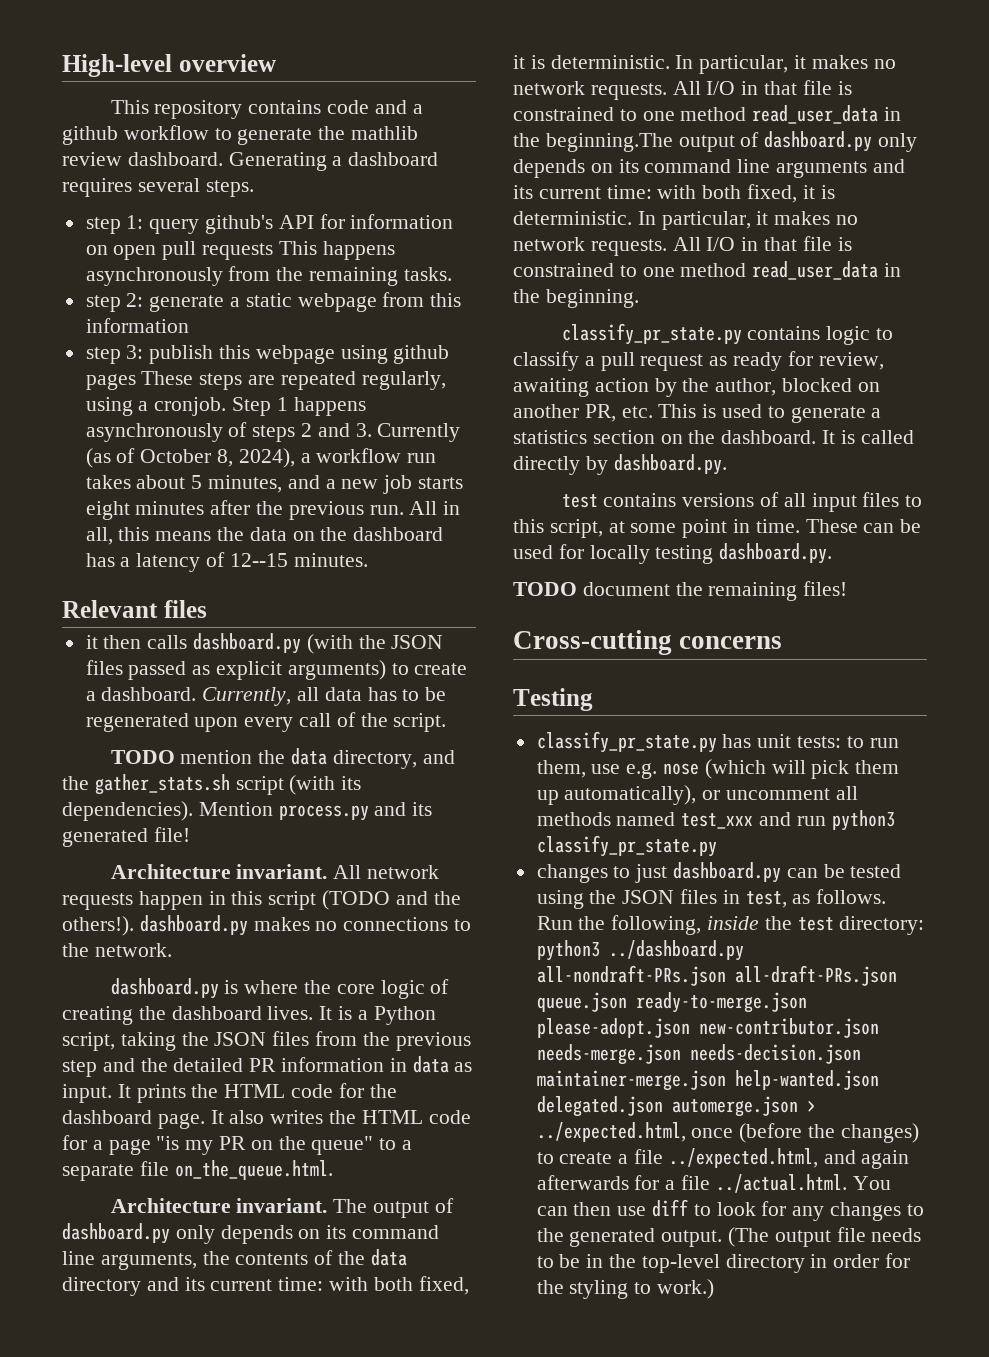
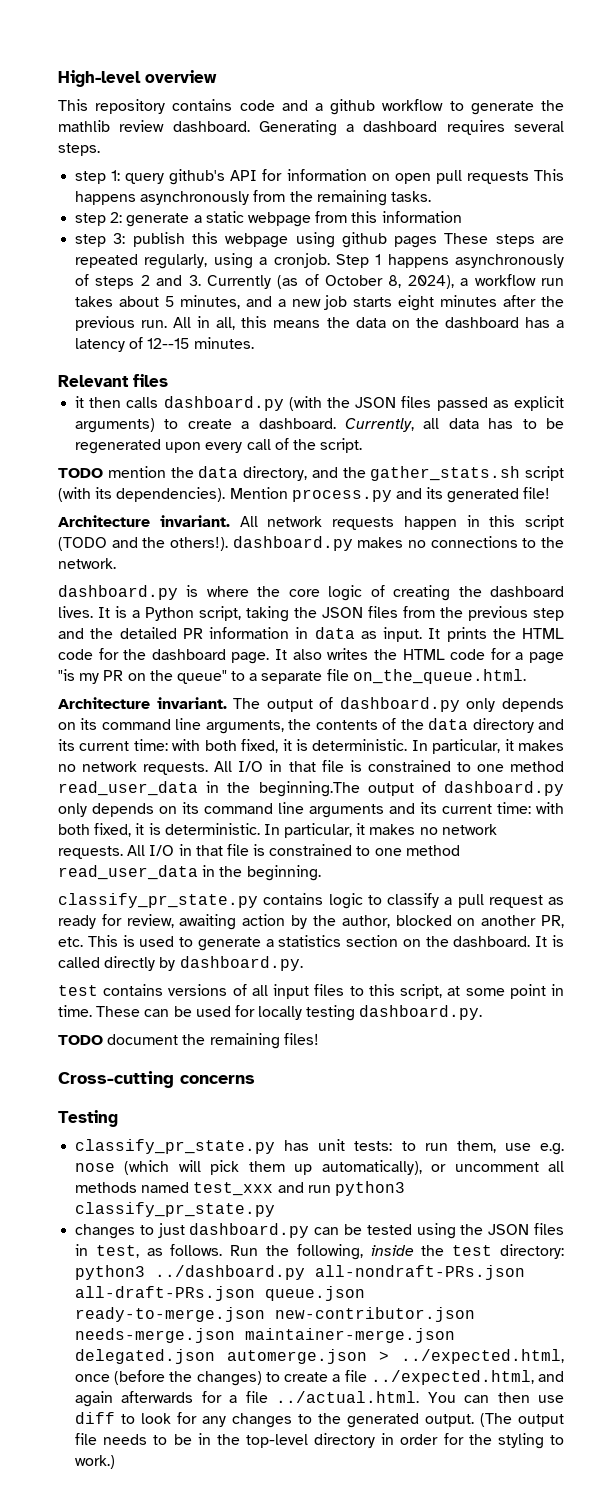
[536,1018,690,1038] please-adopt.json -> (266, 1314) none
[689,1044,861,1064] [536,1070,879,1091] needs-decision.json maintainer-merge.json help-wanted.json -> [245,1328,456,1343] maintainer-merge.json

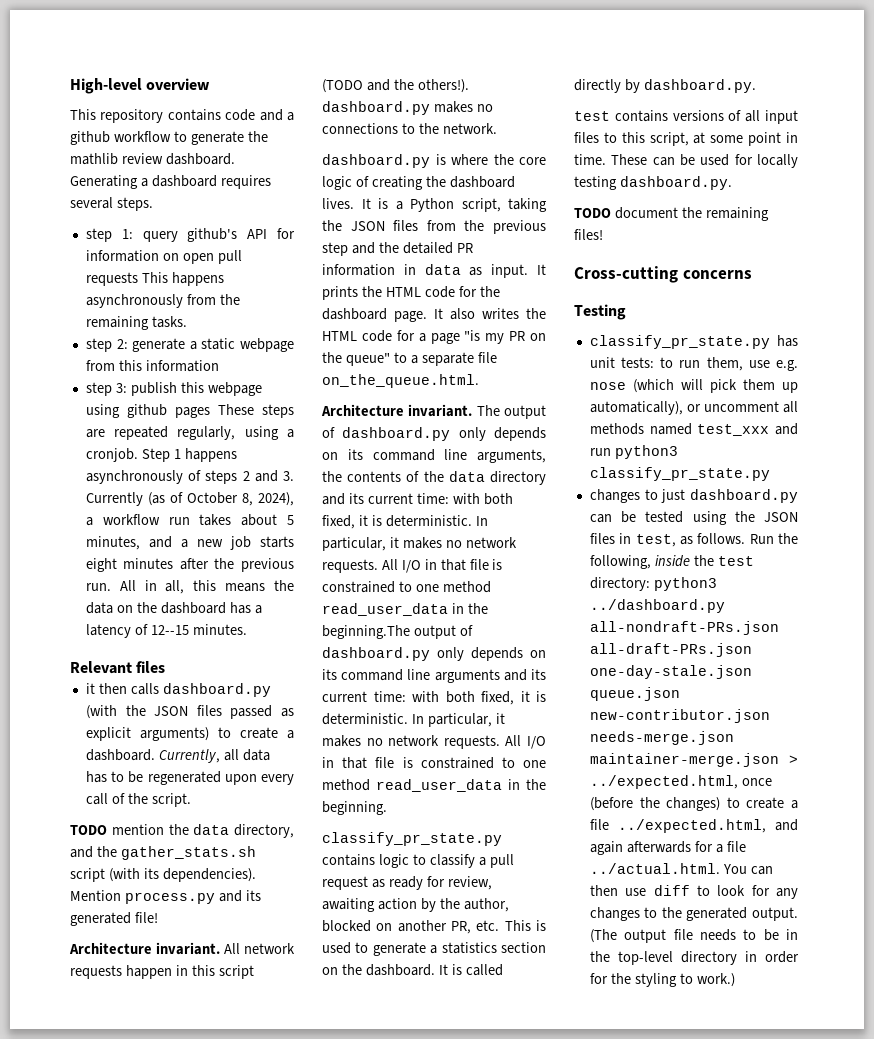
[265,1286,366,1301] [75,1307,266,1322] queue.json ready-to-merge.json -> [589,665,752,679] [589,687,680,701] one-day-stale.json queue.json
[75,1349,368,1364] delegated.json automerge.json -> (779, 760) none

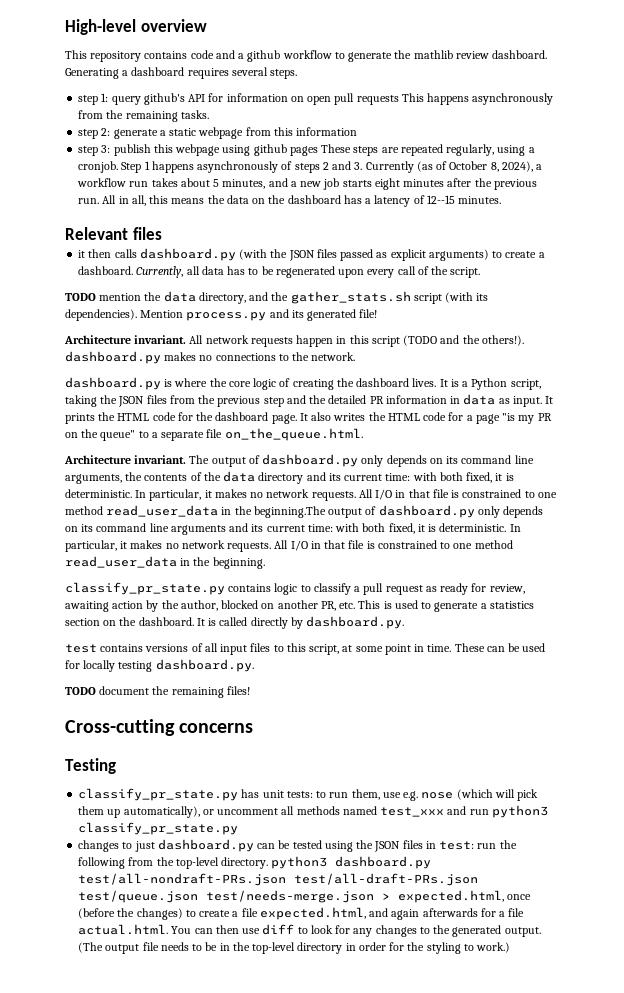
[635,533,798,547] [589,555,754,569] [589,577,717,591] [589,599,725,613] [589,621,779,635] [589,643,752,657] [589,665,752,679] [589,687,680,701] [589,709,770,723] [589,731,734,745] [589,753,798,767] [589,775,738,789] test, as follows. Run the following, inside the test directory: python3 ../dashboard.py all-nondraft-PRs.json all-draft-PRs.json one-day-stale.json queue.json new-contributor.json needs-merge.json maintainer-merge.json > ../expected.html, -> [439,840,517,850] [78,856,432,869] [78,873,479,886] [78,890,505,903] test: run the following from the top-level directory. python3 dashboard.py test/all-nondraft-PRs.json test/all-draft-PRs.json test/queue.json test/needs-merge.json > expected.html,
[617,819,766,833] ../expected.html, -> [259,907,366,920] expected.html,
[589,863,720,874] ../actual.html. -> [78,924,169,935] actual.html.

